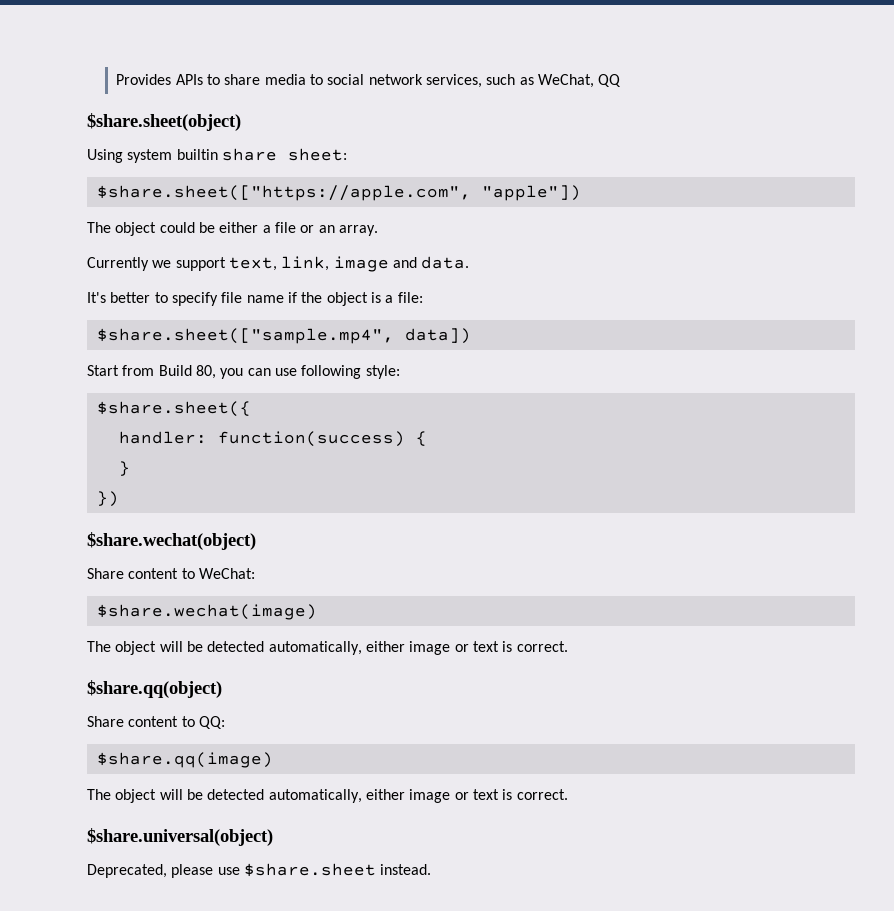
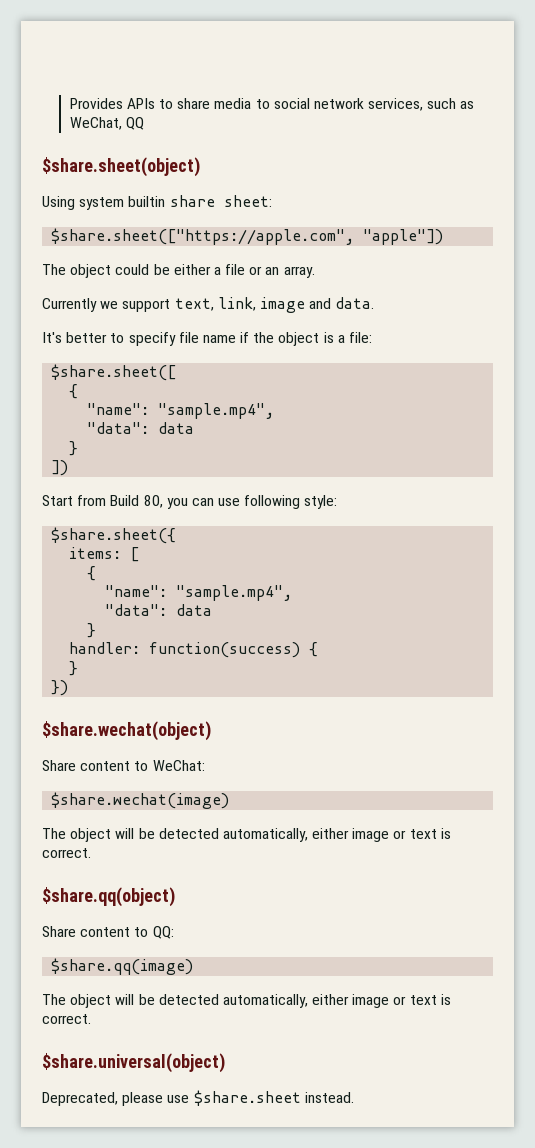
[96,328,471,344] $share.sheet(["sample.mp4", data]) -> [51,364,177,381] [69,384,79,399] [87,403,275,419] [87,422,195,434] [69,441,79,456] [51,460,69,476] $share.sheet([ // { // "name": "sample.mp4", // "data": data // } // ])
(251, 409) none -> [69,547,140,562] [87,566,97,581] [105,585,293,601] [105,604,213,616] [87,623,97,638] // items: [ // { // "name": "sample.mp4", // "data": data // }

